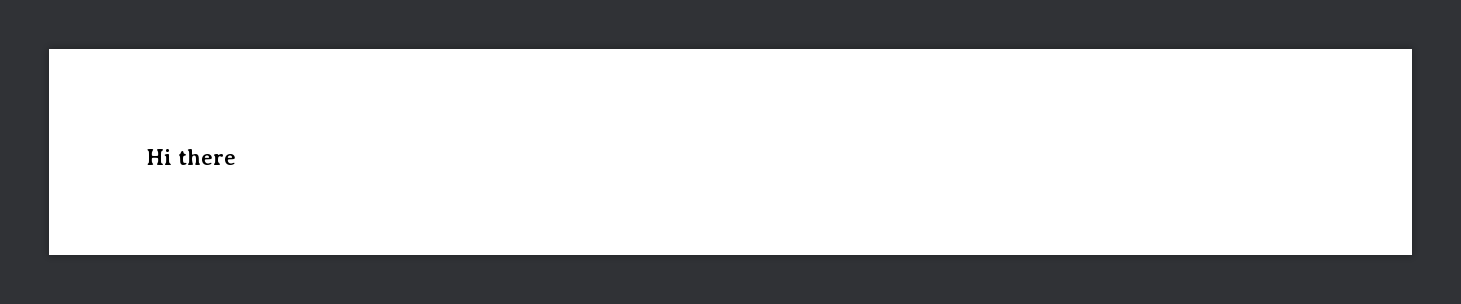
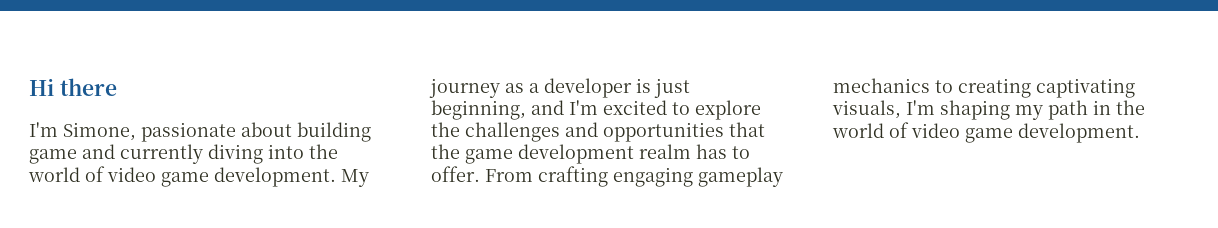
(236, 157) none -> [29,122,371,142] [29,144,338,164] [28,166,369,187] [429,78,690,98] [431,100,761,120] [431,122,765,142] [431,144,750,164] [431,166,783,187] [833,78,1135,98] [832,100,1145,120] [832,122,1140,143] // I'm Simone, passionate about building game and currently diving into the world of video game development. My journey as a developer is just beginning, and I'm excited to explore the challenges and opportunities that the game development realm has to offer. From crafting engaging gameplay mechanics to creating captivating visuals, I'm shaping my path in the world of video game development.

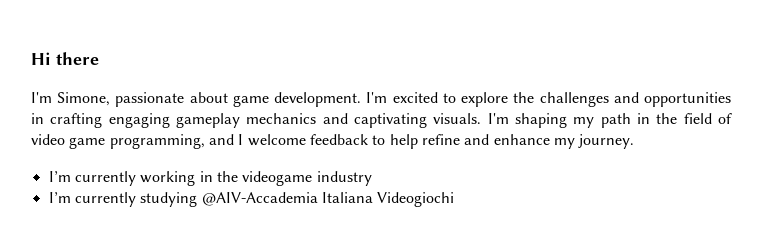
[297,122,371,142] [29,144,338,164] [28,166,369,187] [429,78,690,98] [431,100,564,120] building game and currently diving into the world of video game development. My journey as a developer is just beginning, and -> [232,92,362,107] game development.
[729,122,765,137] [431,144,750,164] [431,166,783,187] [833,78,1135,98] [832,100,901,119] that the game development realm has to offer. From crafting engaging gameplay mechanics to creating captivating visuals, -> [31,113,482,128] in crafting engaging gameplay mechanics and captivating visuals.
[832,122,1140,143] world of video game development. -> [683,113,733,124] [31,134,635,149] [48,171,372,186] [48,192,455,207] field of video game programming, and I welcome feedback to help refine and enhance my journey. // I’m currently working in the videogame industry // I’m currently studying @AIV-Accademia Italiana Videogiochi

